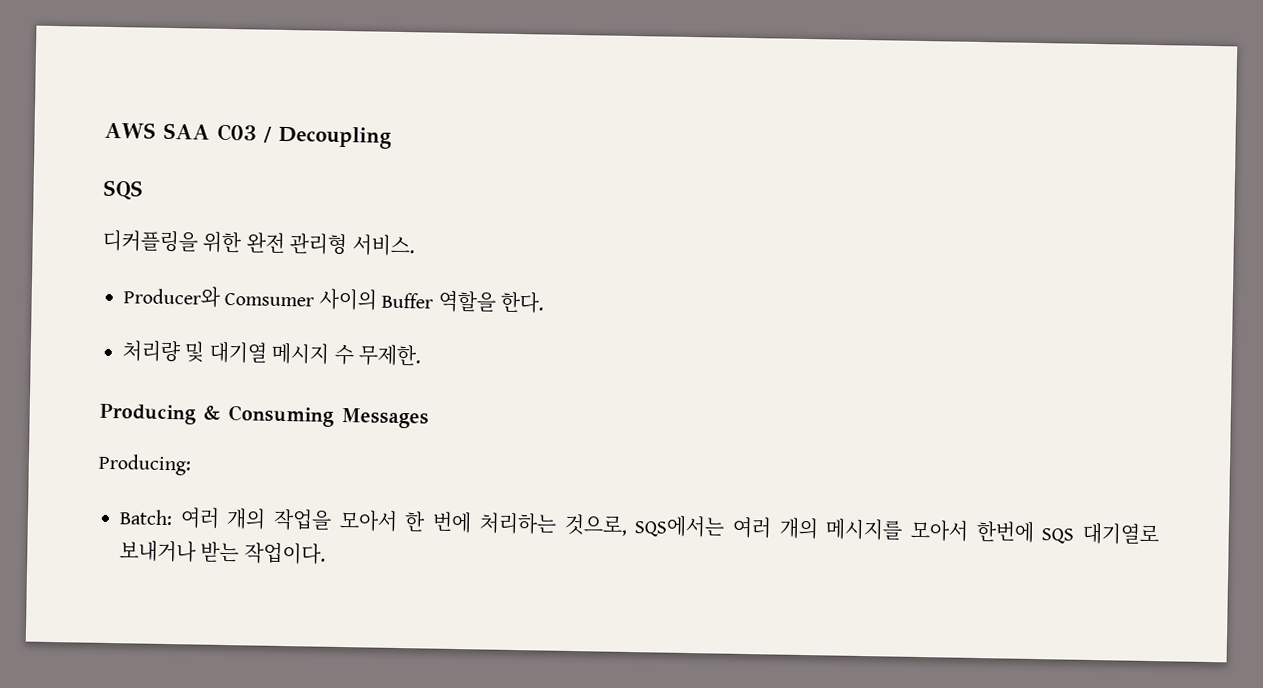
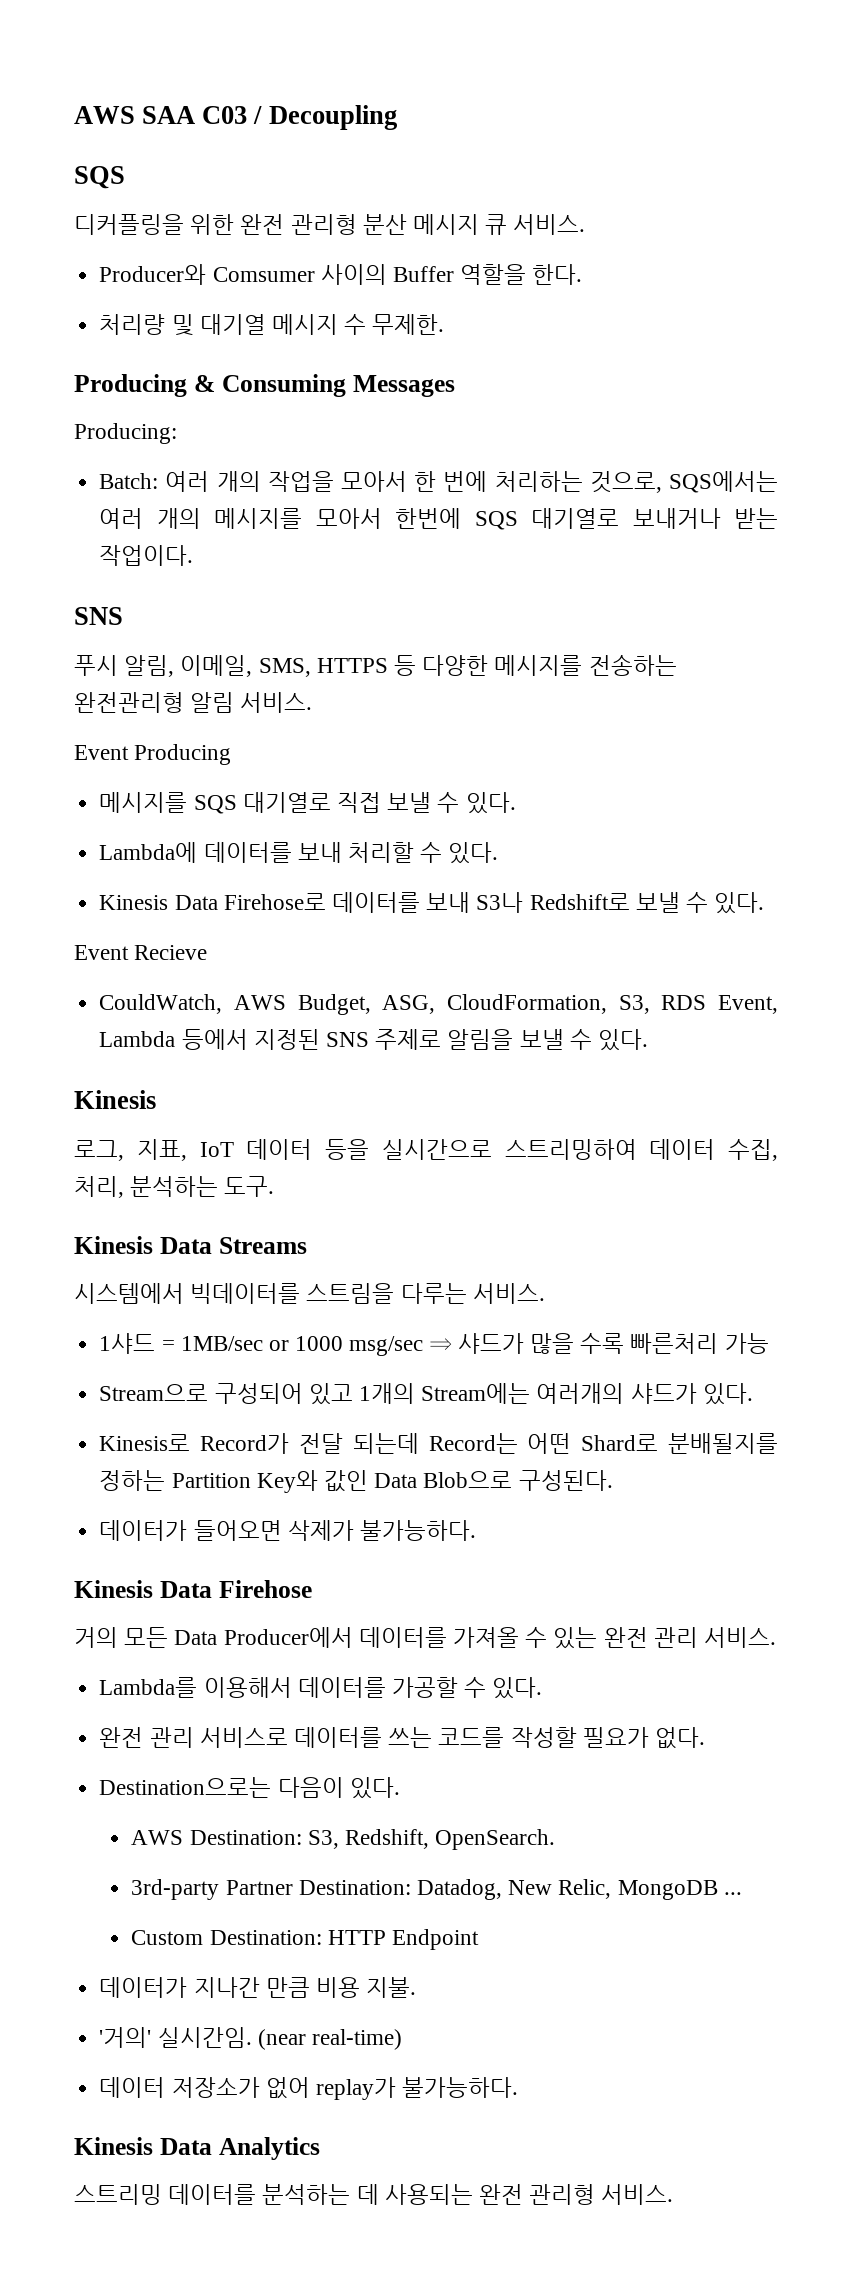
(348, 244) none -> [362,214,508,235] 분산 메시지 큐
(326, 553) none -> [74,607,123,625] [74,654,677,677] [74,692,313,713] [74,744,232,765] [99,792,516,814] [99,842,499,864] [99,892,765,914] [74,945,208,960] [99,994,778,1015] [99,1029,648,1051] [74,1090,156,1109] [74,1139,778,1161] [74,1176,275,1198] [74,1236,307,1254] [74,1283,545,1304] [99,1333,769,1356] [99,1383,753,1405] [99,1433,778,1454] [99,1470,613,1493] [99,1520,476,1541] [74,1580,312,1598] [74,1627,777,1649] [99,1677,543,1699] [99,1727,705,1749] [99,1777,400,1799] [131,1829,556,1850] [131,1879,742,1900] [131,1929,479,1950] [99,1977,417,1998] [99,2027,402,2050] [99,2077,519,2100] [74,2137,320,2160] [74,2184,674,2205] // SNS // 푸시 알림, 이메일, SMS, HTTPS 등 다양한 메시지를 전송하는 완전관리형 알림 서비스. // Event Producing // 메시지를 SQS 대기열로 직접 보낼 수 있다. // Lambda에 데이터를 보내 처리할 수 있다. // Kinesis Data Firehose로 데이터를 보내 S3나 Redshift로 보낼 수 있다. // Event Recieve // CouldWatch, AWS Budget, ASG, CloudFormation, S3, RDS Event, Lambda 등에서 지정된 SNS 주제로 알림을 보낼 수 있다. // Kinesis // 로그, 지표, IoT 데이터 등을 실시간으로 스트리밍하여 데이터 수집, 처리, 분석하는 도구. // Kinesis Data Streams // 시스템에서 빅데이터를 스트림을 다루는 서비스. // 1샤드 = 1MB/sec or 1000 msg/sec ⇒ 샤드가 많을 수록 빠른처리 가능 // Stream으로 구성되어 있고 1개의 Stream에는 여러개의 샤드가 있다. // Kinesis로 Record가 전달 되는데 Record는 어떤 Shard로 분배될지를 정하는 Partition Key와 값인 Data Blob으로 구성된다. // 데이터가 들어오면 삭제가 불가능하다. // Kinesis Data Firehose // 거의 모든 Data Producer에서 데이터를 가져올 수 있는 완전 관리 서비스. // Lambda를 이용해서 데이터를 가공할 수 있다. // 완전 관리 서비스로 데이터를 쓰는 코드를 작성할 필요가 없다. // Destination으로는 다음이 있다. // AWS Destination: S3, Redshift, OpenSearch. // 3rd-party Partner Destination: Datadog, New Relic, MongoDB ... // Custom Destination: HTTP Endpoint // 데이터가 지나간 만큼 비용 지불. // '거의' 실시간임. (near real-time) // 데이터 저장소가 없어 replay가 불가능하다. // Kinesis Data Analytics // 스트리밍 데이터를 분석하는 데 사용되는 완전 관리형 서비스.

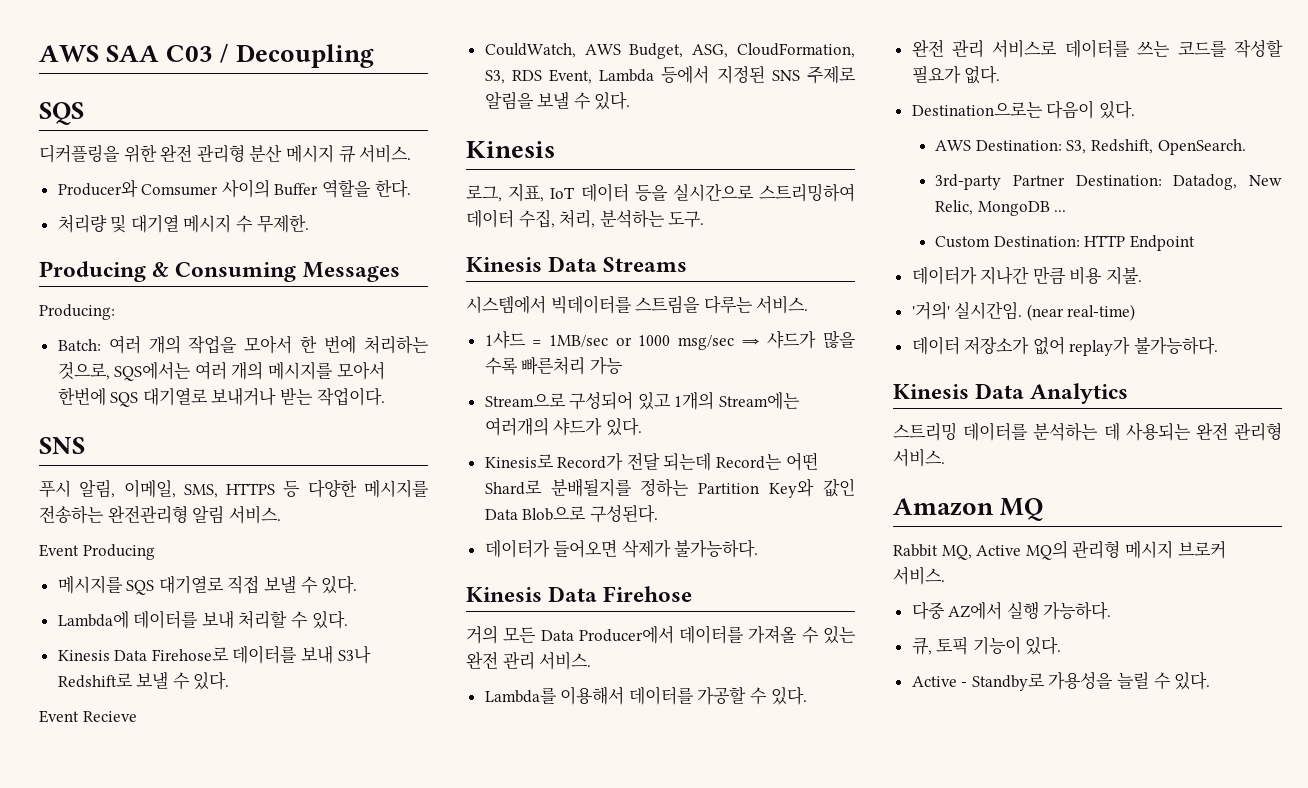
(674, 2194) none -> [893,498,1044,521] [893,540,1226,560] [893,566,945,585] [911,601,1112,620] [911,636,1062,655] [911,672,1211,691] // Amazon MQ // Rabbit MQ, Active MQ의 관리형 메시지 브로커 서비스. // 다중 AZ에서 실행 가능하다. // 큐, 토픽 기능이 있다. // Active - Standby로 가용성을 늘릴 수 있다.

